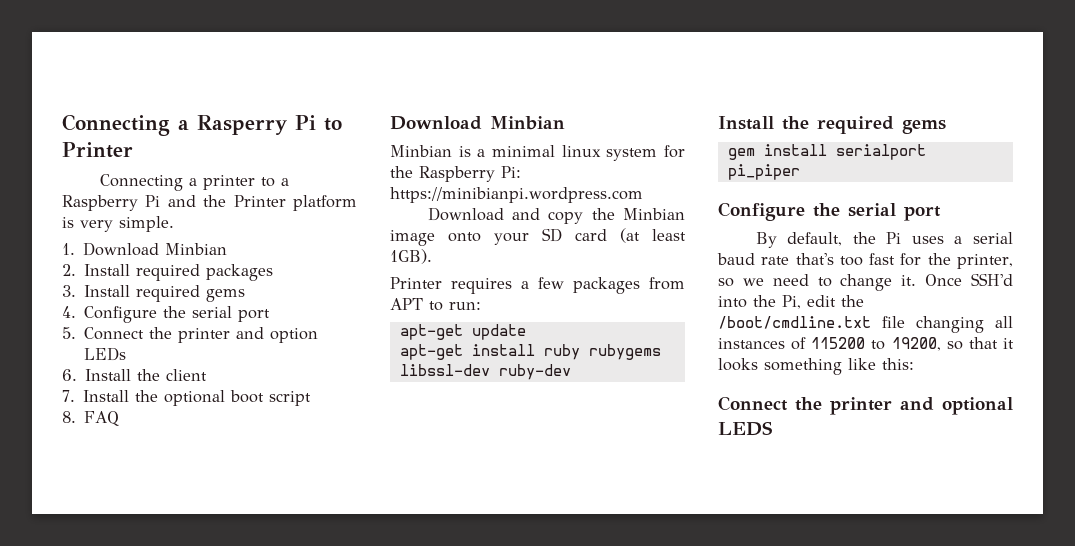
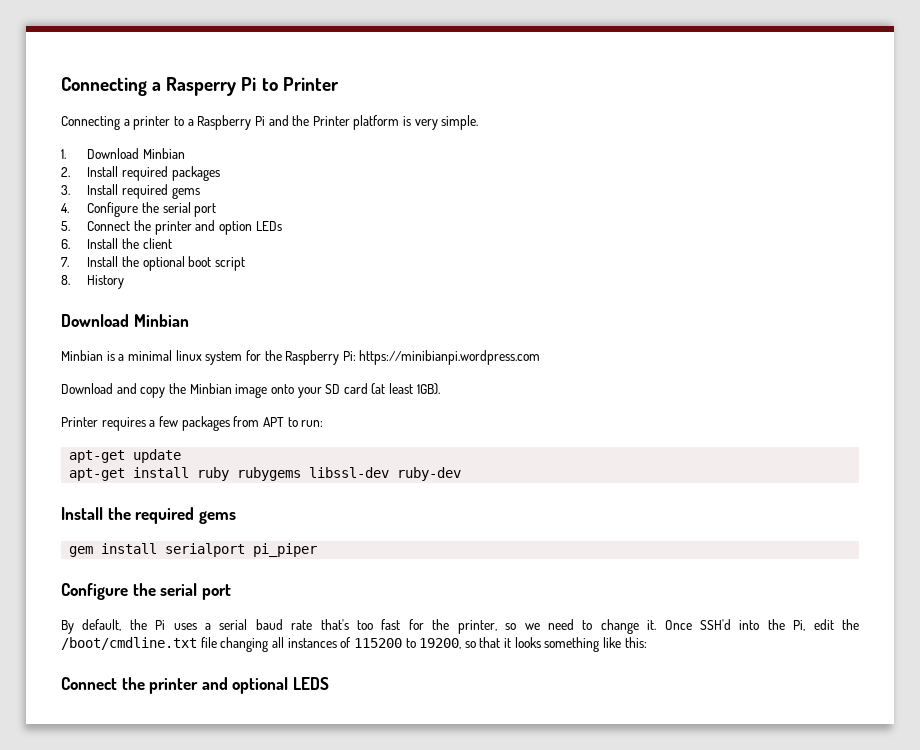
[84,411,120,426] FAQ -> [87,275,125,289] History

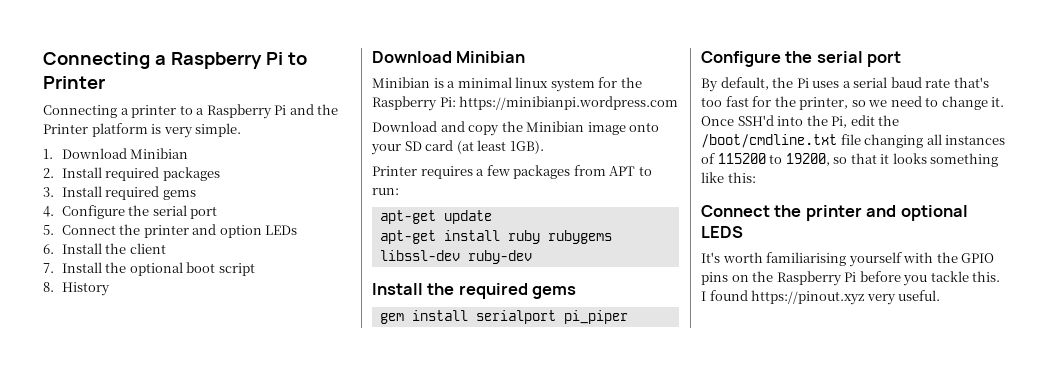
[61,77,237,96] Connecting a Rasperry -> [43,52,262,69] Connecting a Raspberry
[142,148,185,159] Minbian -> [130,148,189,159] Minibian
[133,314,189,327] [61,350,103,361] Minbian // Minbian -> [456,51,526,63] [372,77,430,88] Minibian // Minibian
[189,383,232,394] Minbian -> [526,121,585,132] Minibian
(329, 683) none -> [701,252,995,267] [701,271,1001,286] [701,290,941,305] // It's worth familiarising yourself with the GPIO pins on the Raspberry Pi before you tackle this. I found https://pinout.xyz very useful.

